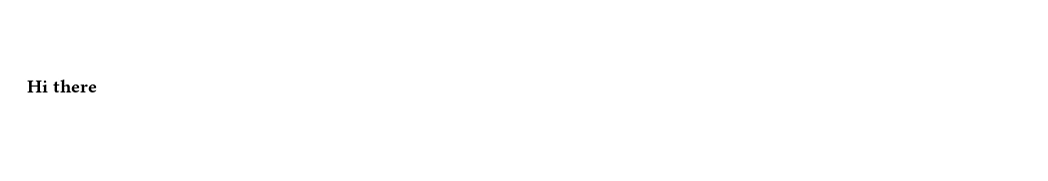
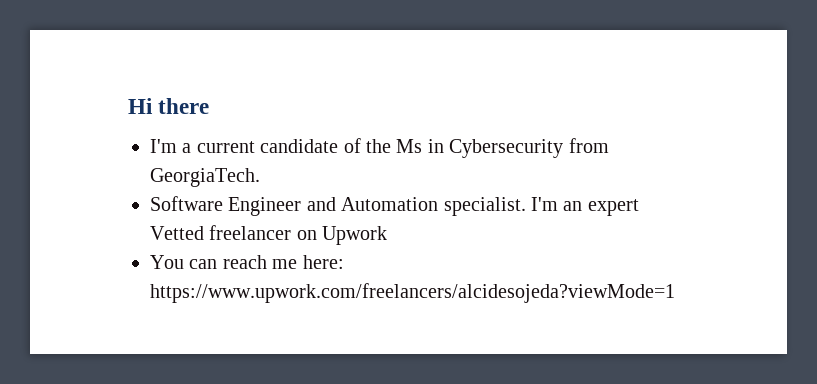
(98, 86) none -> [150,138,609,158] [150,168,260,187] [150,196,639,216] [150,225,388,245] [150,255,344,269] [150,283,675,303] // I'm a current candidate of the Ms in Cybersecurity from GeorgiaTech. // Software Engineer and Automation specialist. I'm an expert Vetted freelancer on Upwork // You can reach me here: https://www.upwork.com/freelancers/alcidesojeda?viewMode=1

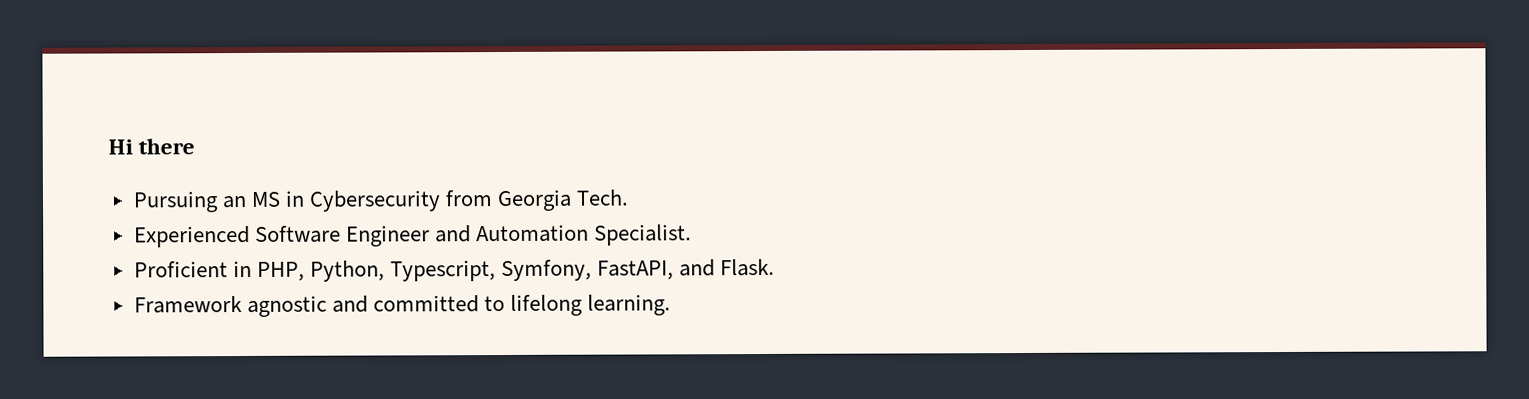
[150,138,609,158] [150,168,260,187] [150,196,639,216] [150,225,388,245] [150,255,344,269] [150,283,675,303] I'm a current candidate of the Ms in Cybersecurity from GeorgiaTech. // Software Engineer and Automation specialist. I'm an expert Vetted freelancer on Upwork // You can reach me here: https://www.upwork.com/freelancers/alcidesojeda?viewMode=1 -> [132,189,630,213] [133,224,693,248] [133,258,776,282] [133,294,672,317] Pursuing an MS in Cybersecurity from Georgia Tech. // Experienced Software Engineer and Automation Specialist. // Proficient in PHP, Python, Typescript, Symfony, FastAPI, and Flask. // Framework agnostic and committed to lifelong learning.

